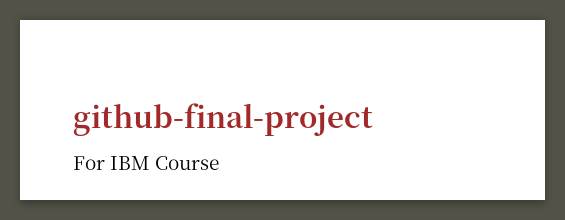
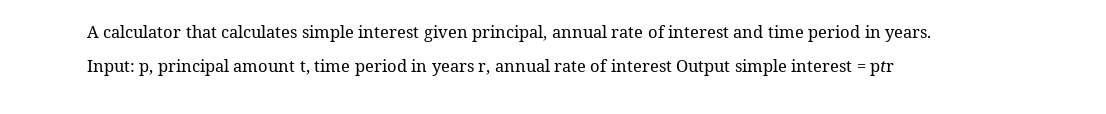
[73,103,373,136] [73,156,220,170] github-final-project // For IBM Course -> [87,25,932,42] [87,59,895,76] A calculator that calculates simple interest given principal, annual rate of interest and time period in years. // Input: p, principal amount t, time period in years r, annual rate of interest Output simple interest = ptr

